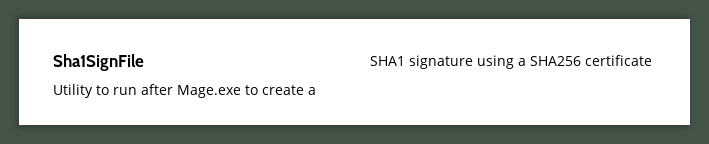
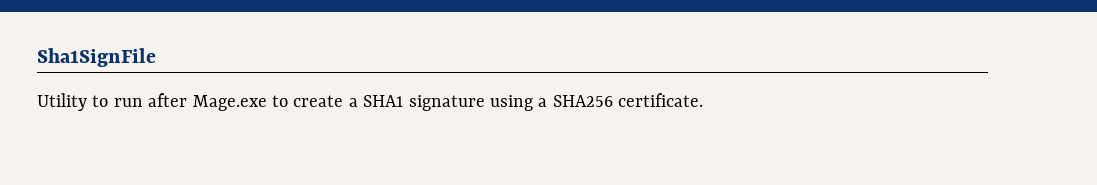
[585,55,652,66] certificate -> [618,93,704,107] certificate.

